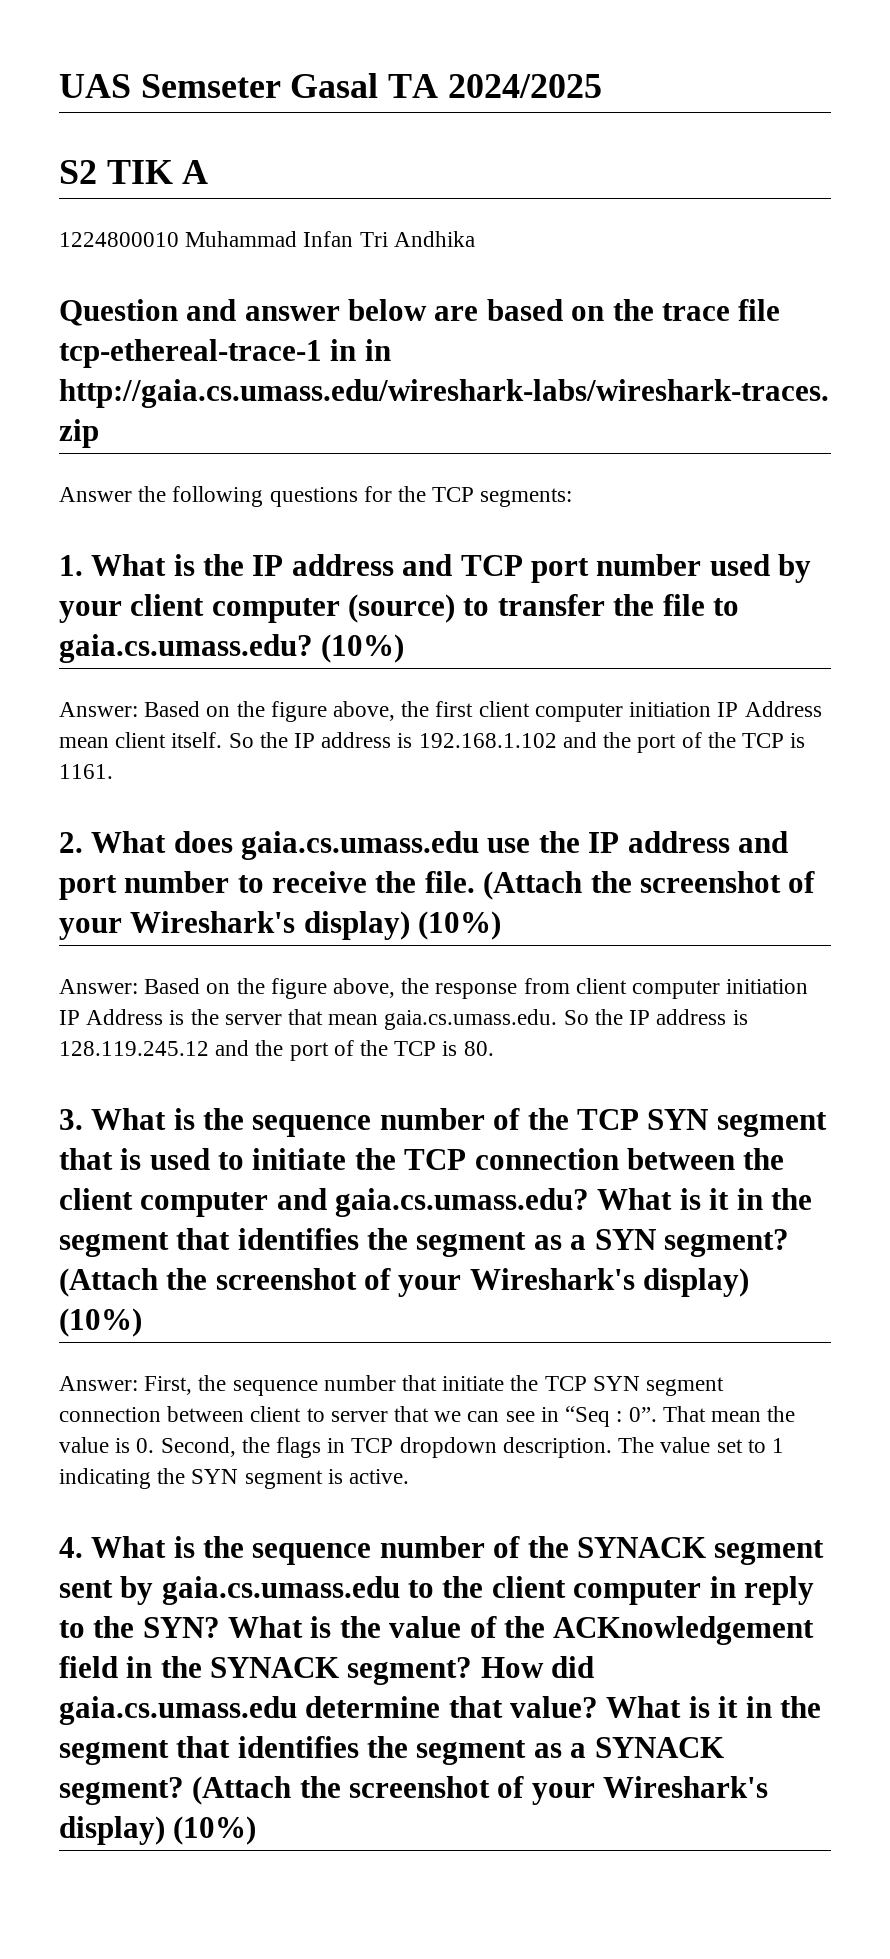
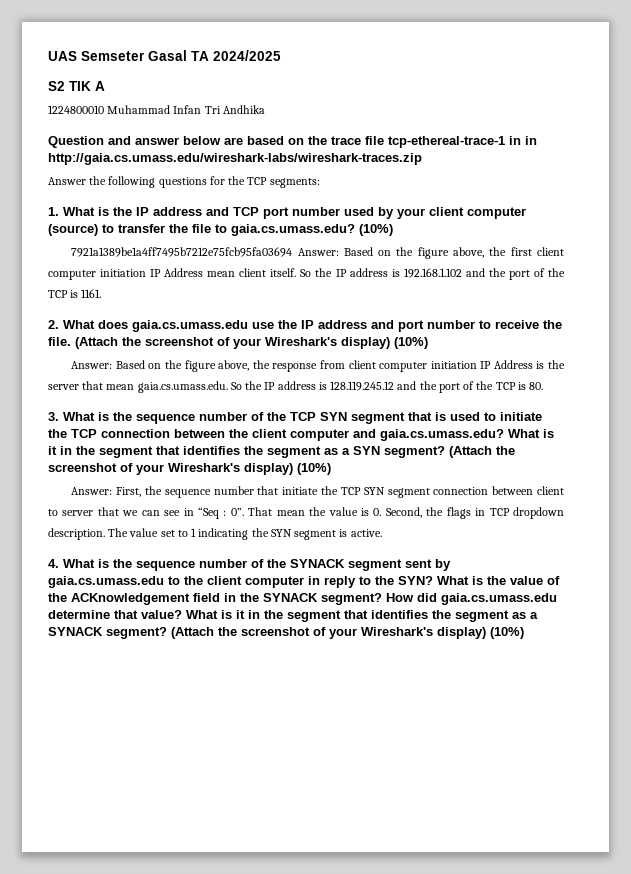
(405, 648) none -> [71,247,293,257] 7921a1389be1a4ff7495b7212e75fcb95fa03694

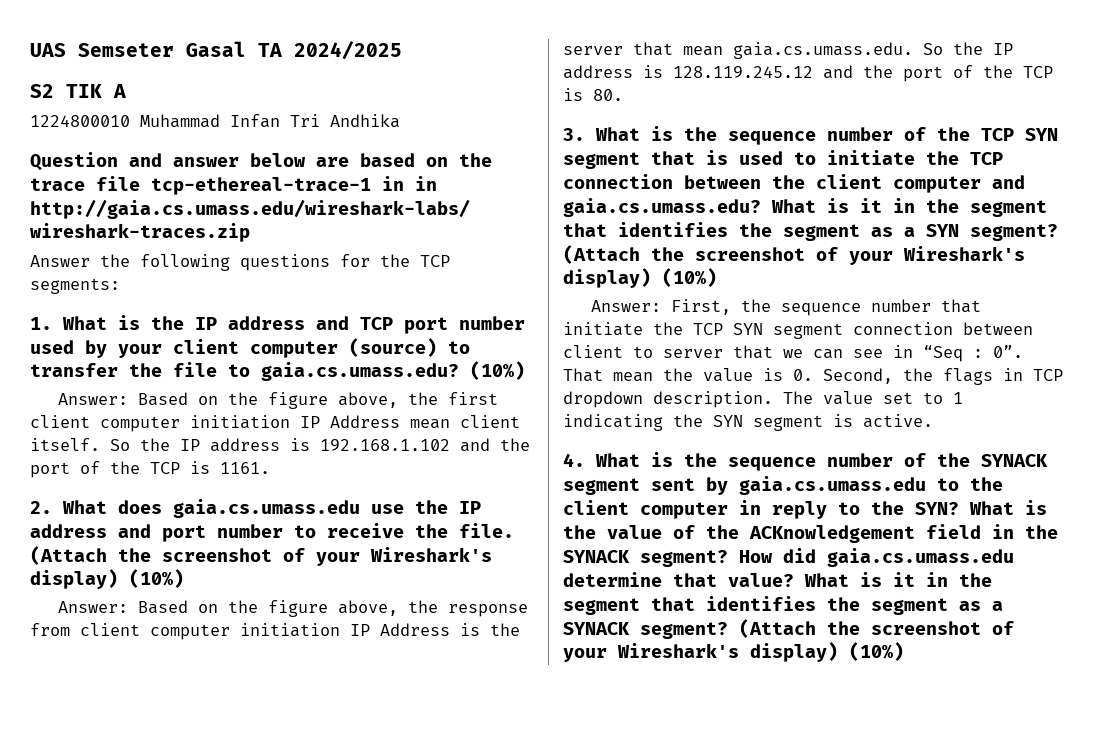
[71,247,293,257] 7921a1389be1a4ff7495b7212e75fcb95fa03694 -> (525, 370) none

